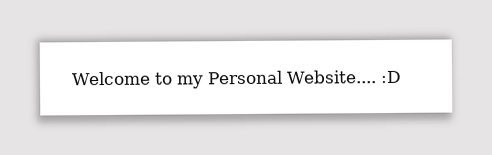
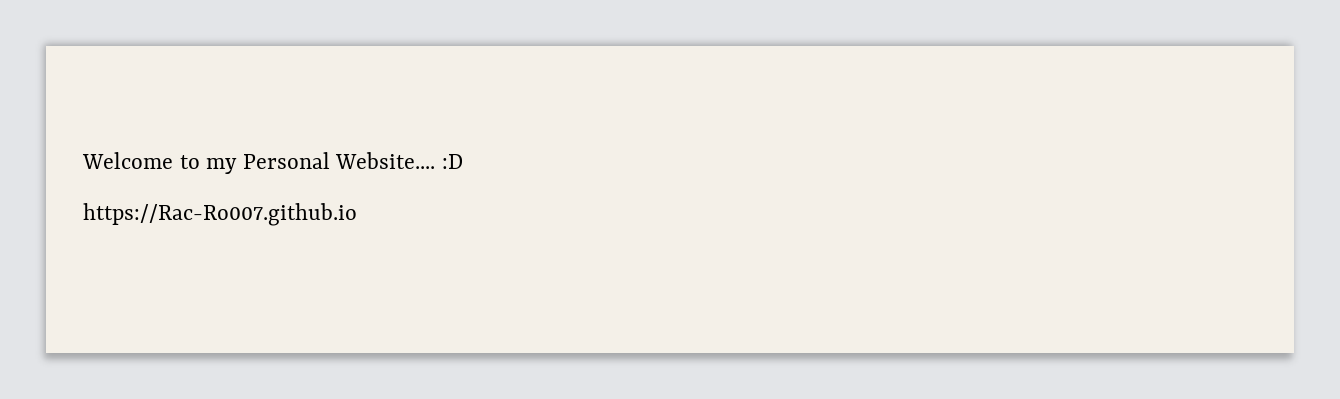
(402, 77) none -> [83,203,357,226] // https://Rac-Ro007.github.io

